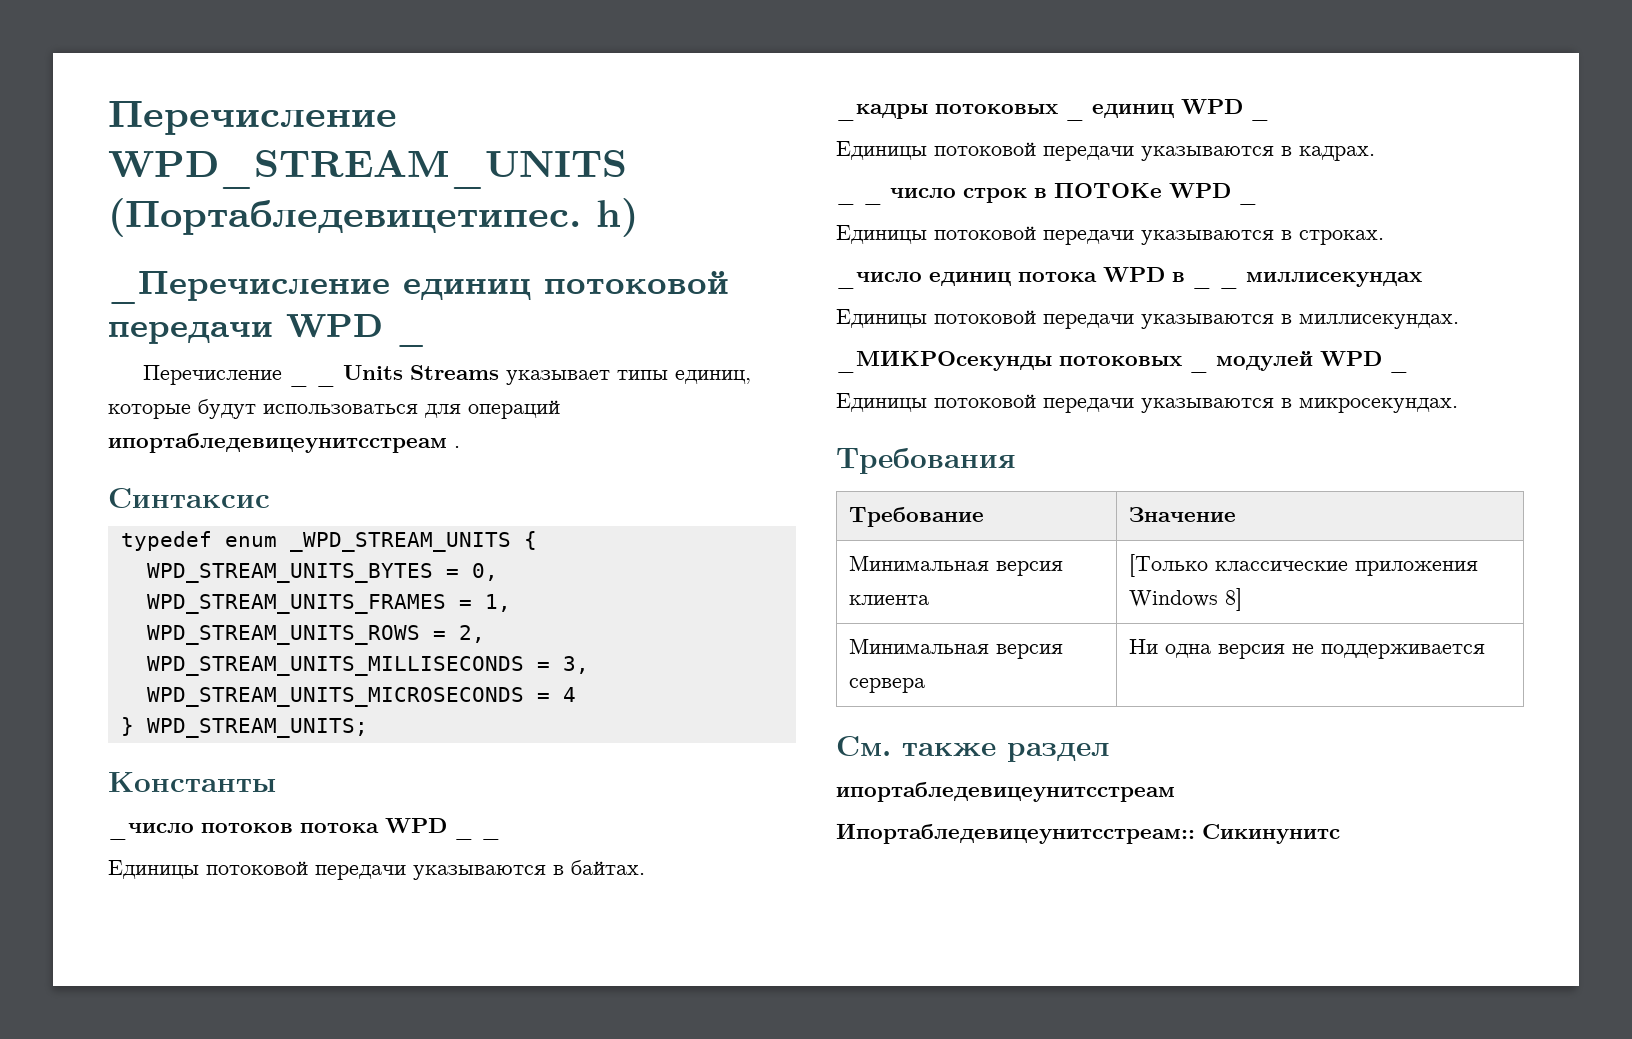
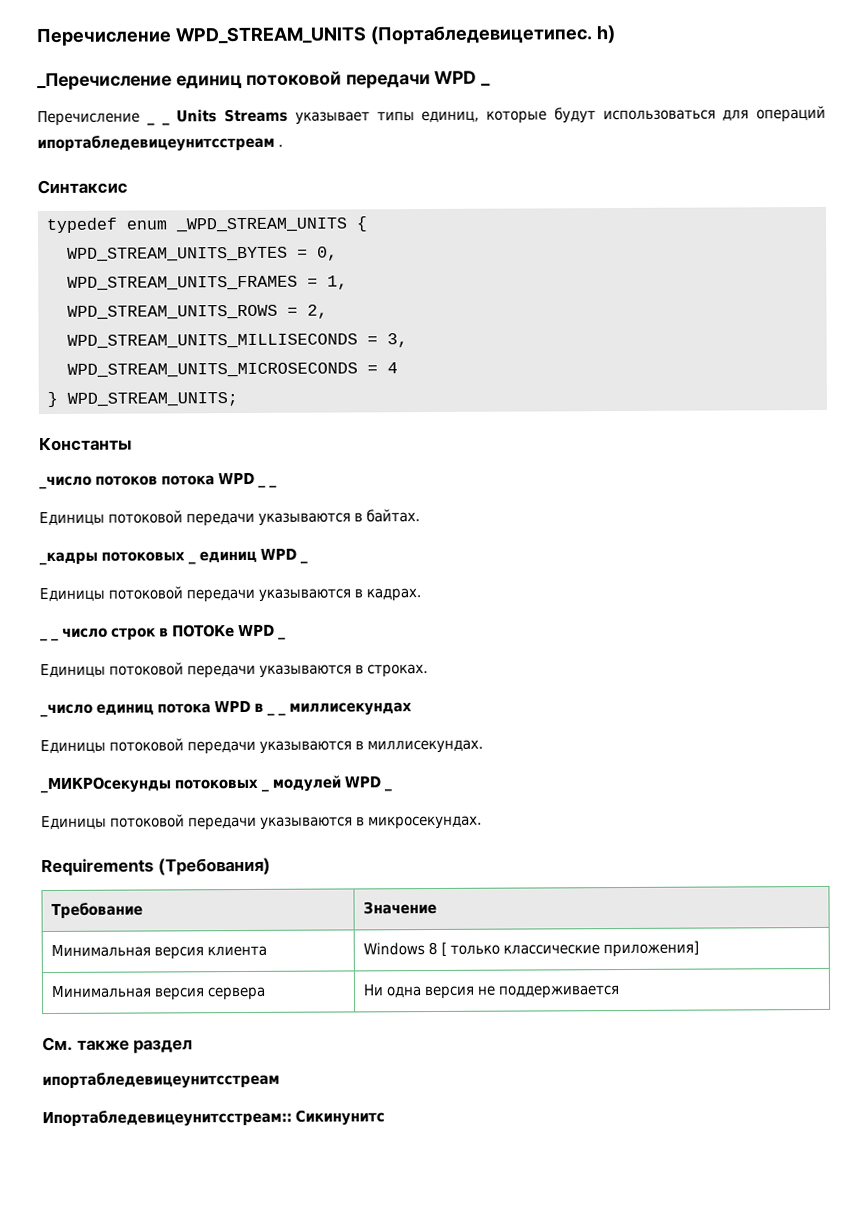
[836,448,1016,474] Требования -> [41,857,271,877] Requirements (Требования)
[1129,554,1479,577] [1129,588,1243,611] [Только классические приложения Windows 8] -> [363,940,700,958] Windows 8 [ только классические приложения]

